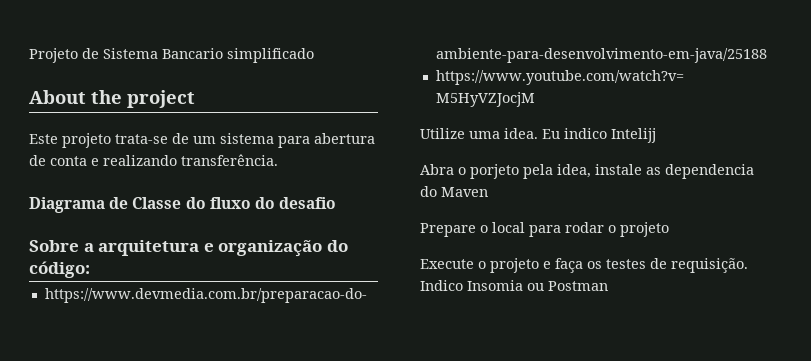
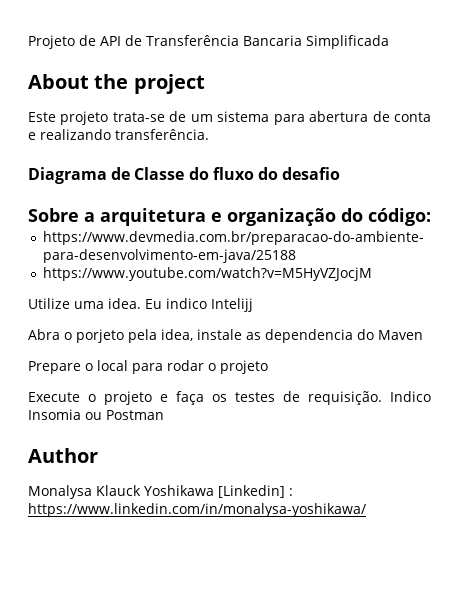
[103,48,314,63] Sistema Bancario simplificado -> [100,35,389,49] API de Transferência Bancaria Simplificada
(608, 286) none -> [28,448,98,463] [28,485,293,499] [28,503,366,517] // Author // Monalysa Klauck Yoshikawa [Linkedin] : https://www.linkedin.com/in/monalysa-yoshikawa/

